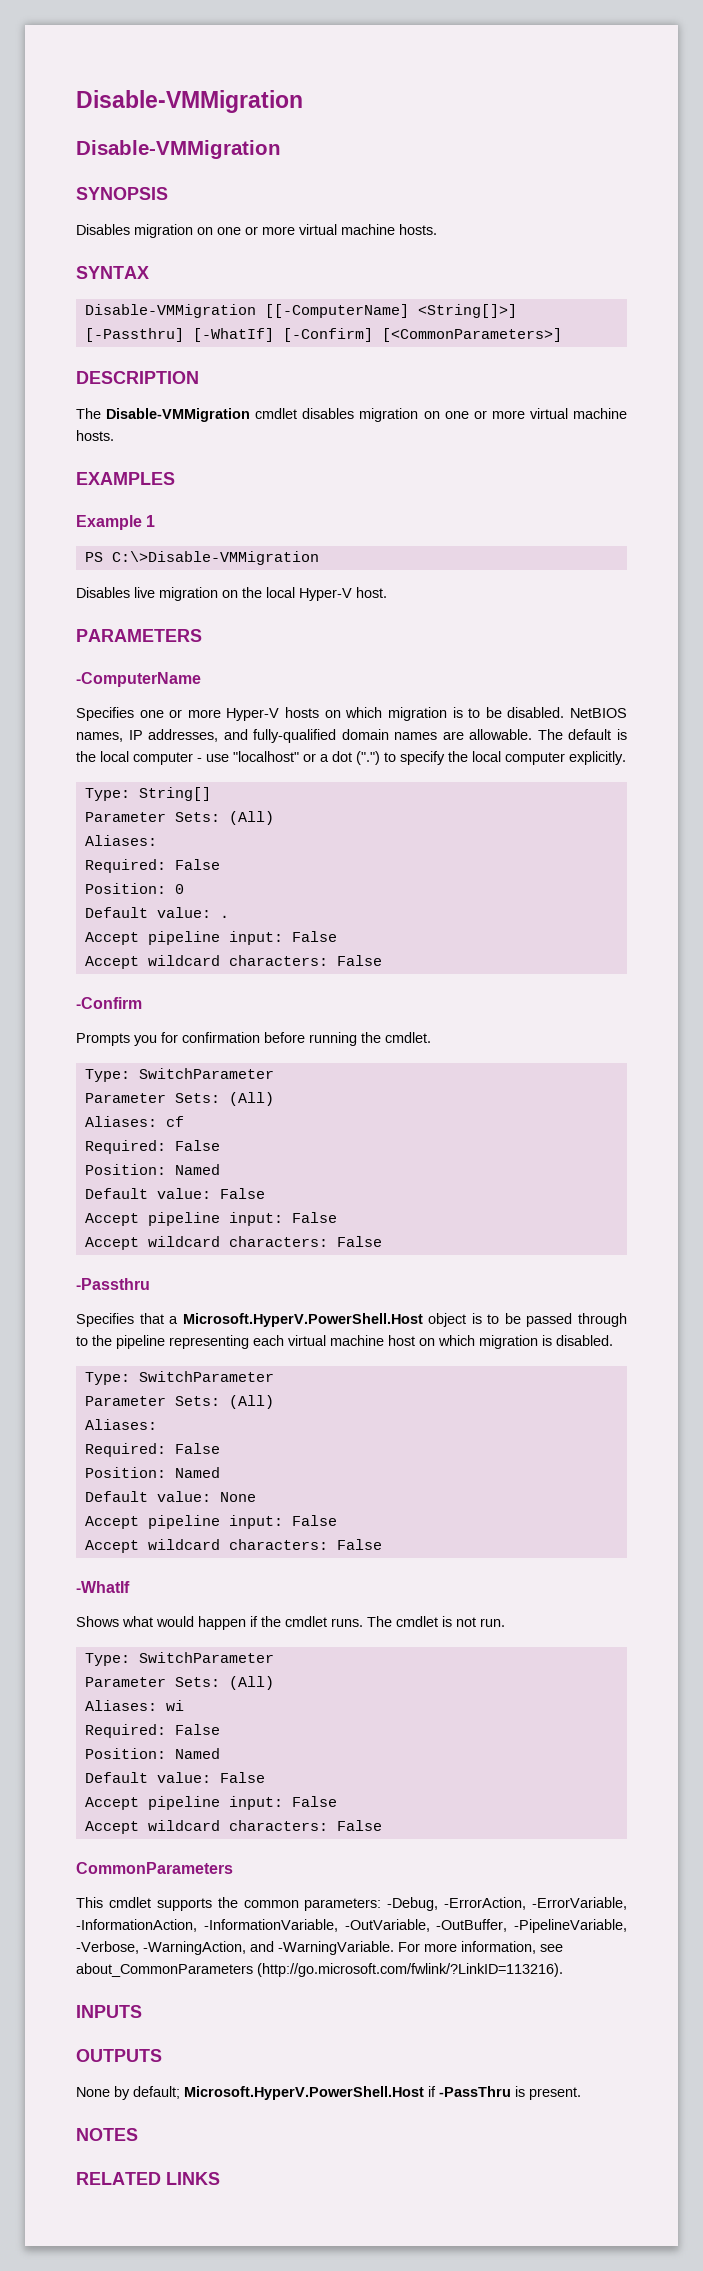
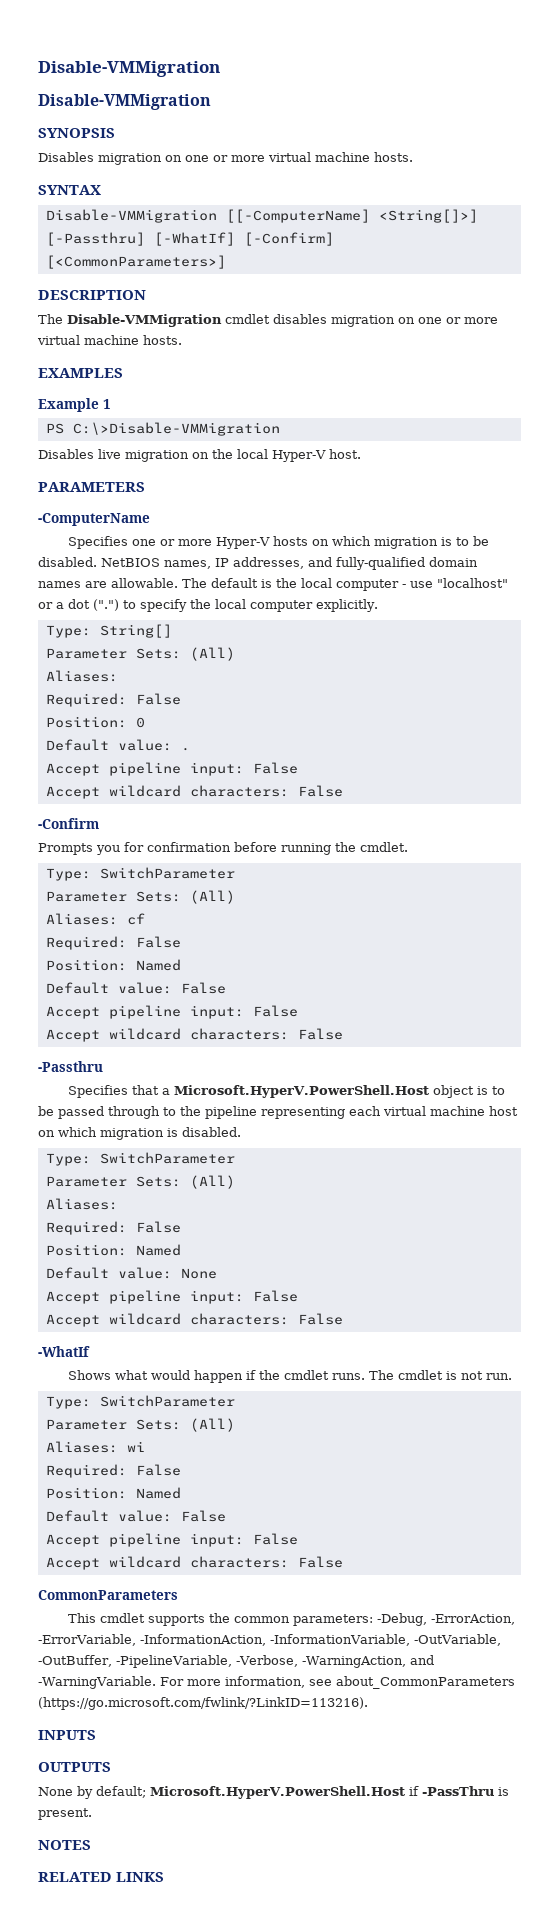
[257,1963,563,1977] (http://go.microsoft.com/fwlink/?LinkID=113216). -> [38,1697,368,1710] (https://go.microsoft.com/fwlink/?LinkID=113216).

